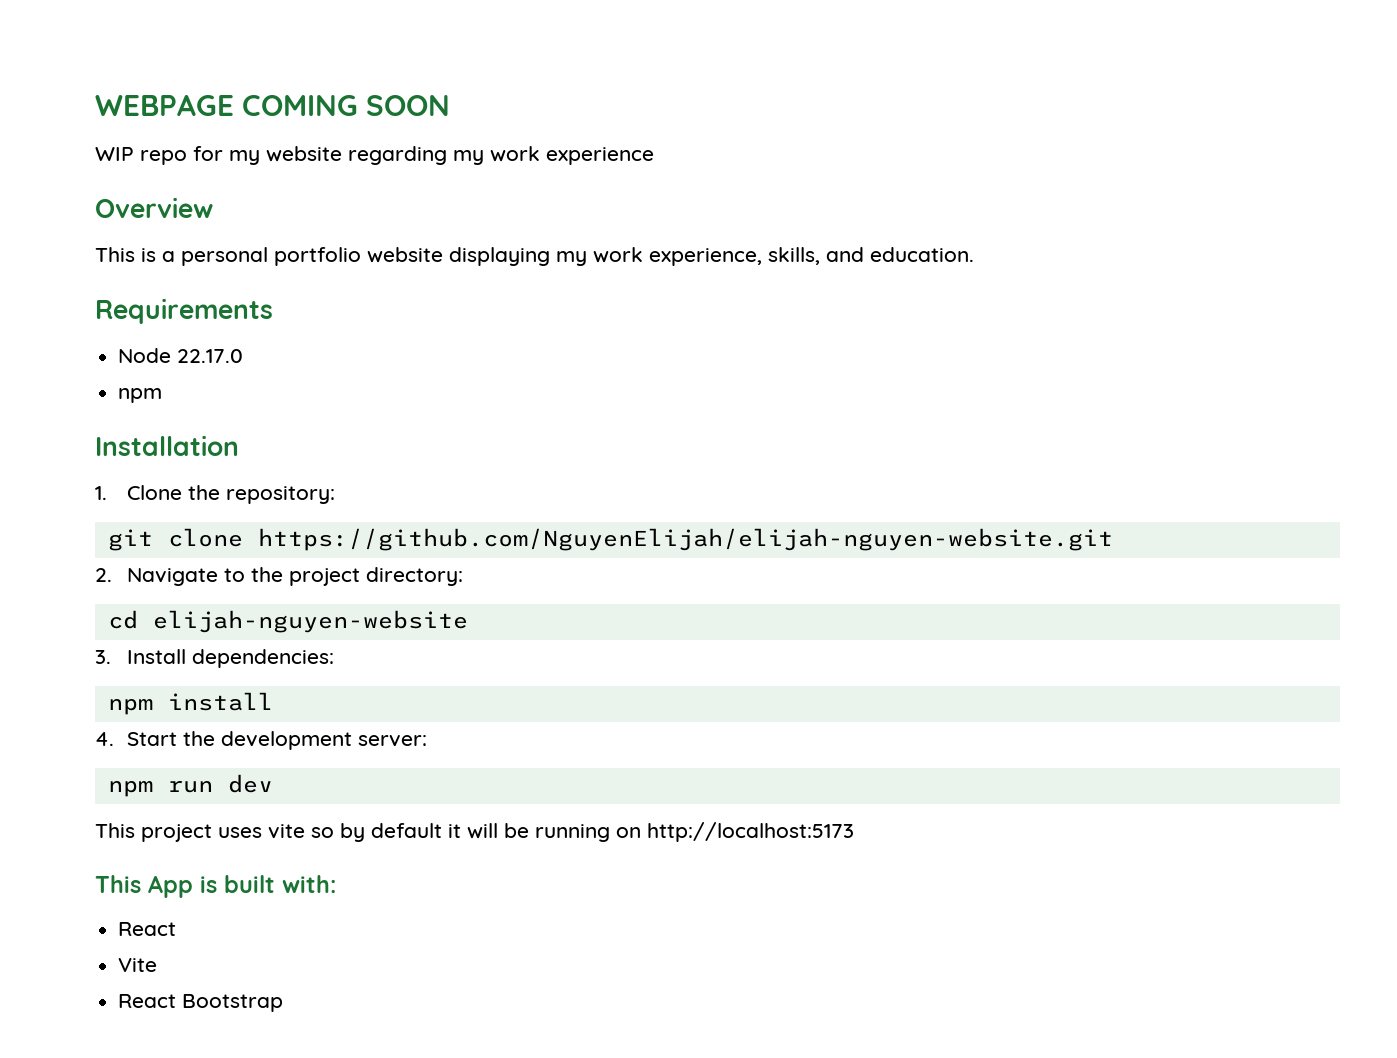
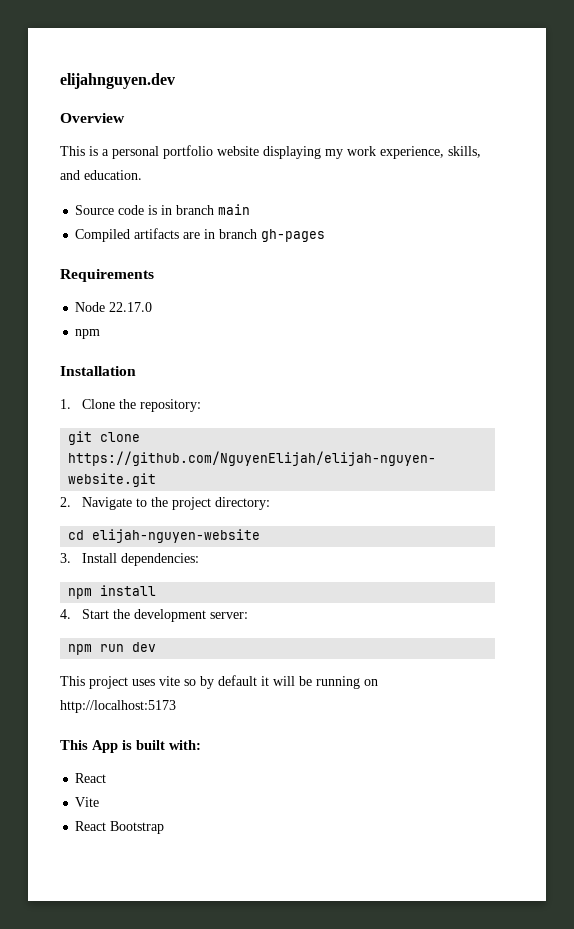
[95,94,450,116] [95,146,654,165] WEBPAGE COMING SOON // WIP repo for my website regarding my work experience -> [60,73,175,89] elijahnguyen.dev
(974, 254) none -> [75,204,251,215] [75,228,326,242] // Source code is in branch main // Compiled artifacts are in branch gh-pages

